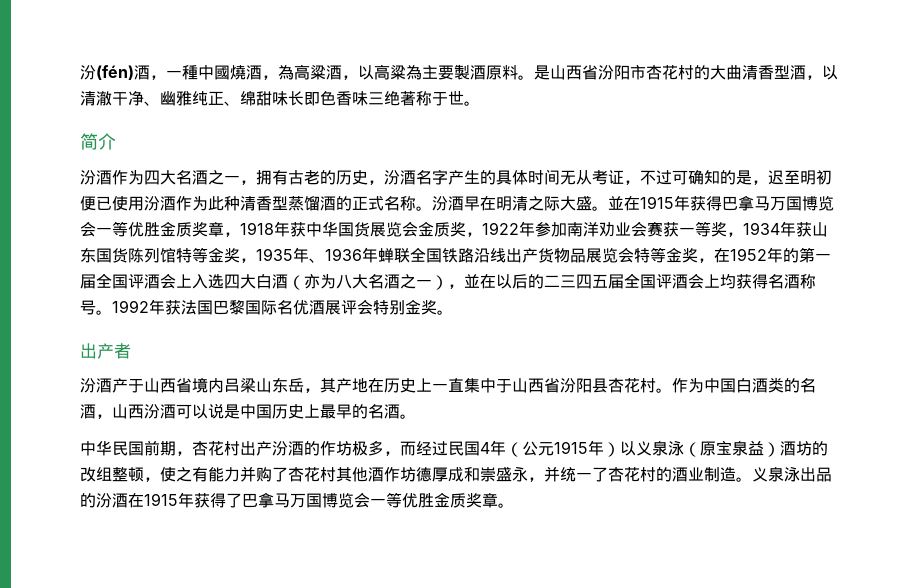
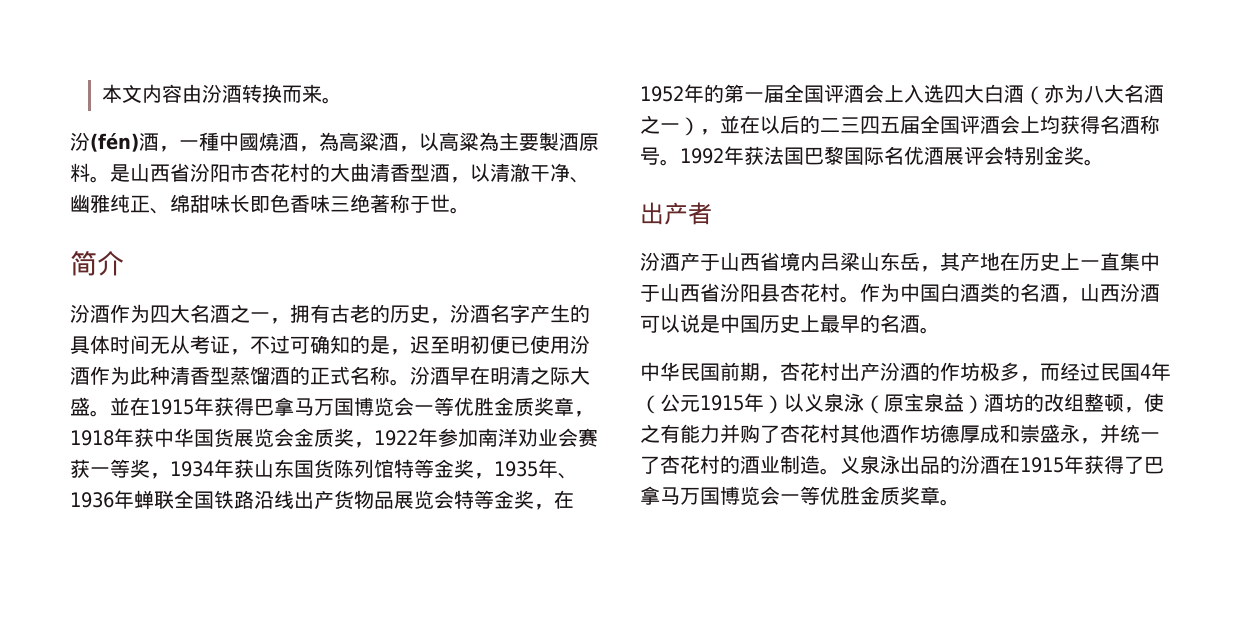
(80, 72) none -> [101,84,342,104] 本文内容由汾酒转换而来。 //

